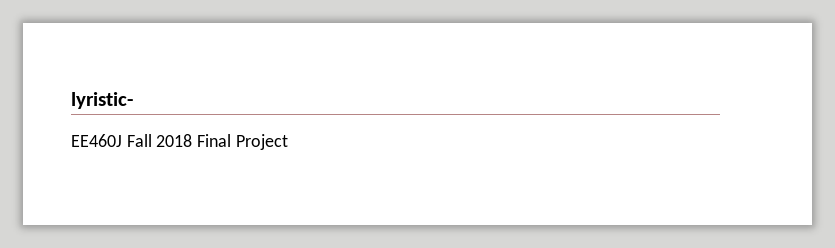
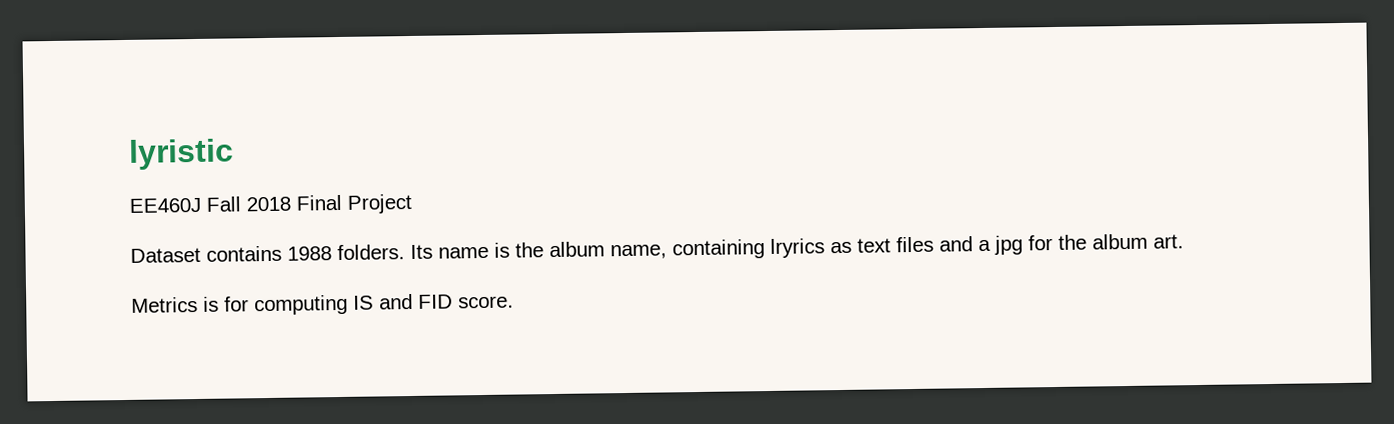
[71,92,133,109] lyristic- -> [128,138,234,170] lyristic
(288, 142) none -> [130,233,1184,263] [131,293,514,316] // Dataset contains 1988 folders. Its name is the album name, containing lryrics as text files and a jpg for the album art. // Metrics is for computing IS and FID score.

